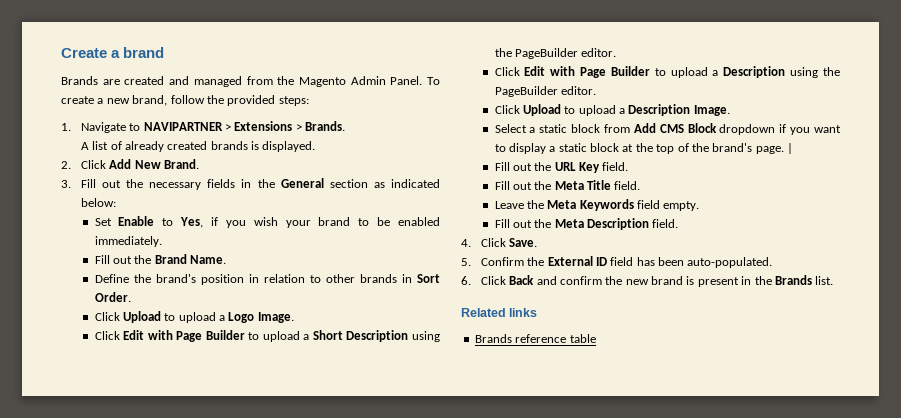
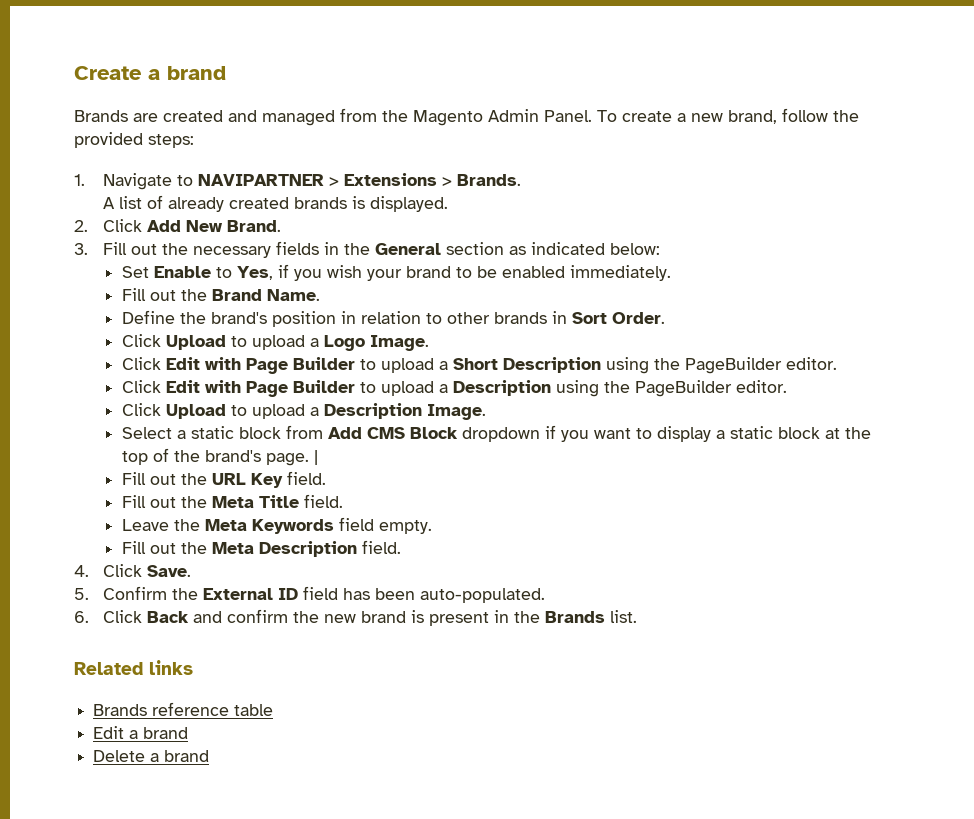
(596, 338) none -> [93,726,189,739] [93,750,210,762] // Edit a brand // Delete a brand

